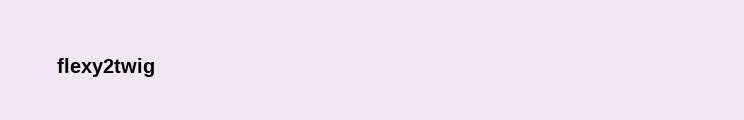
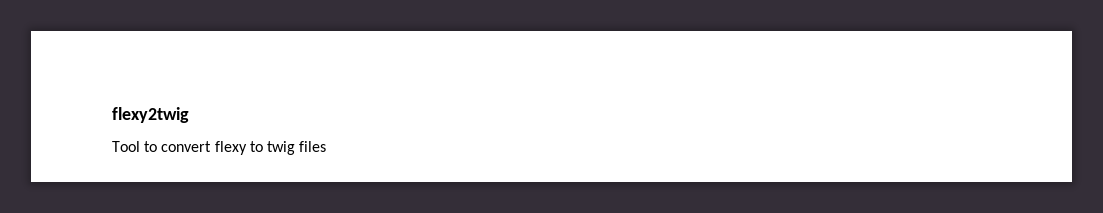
(155, 67) none -> [112,141,327,155] // Tool to convert flexy to twig files

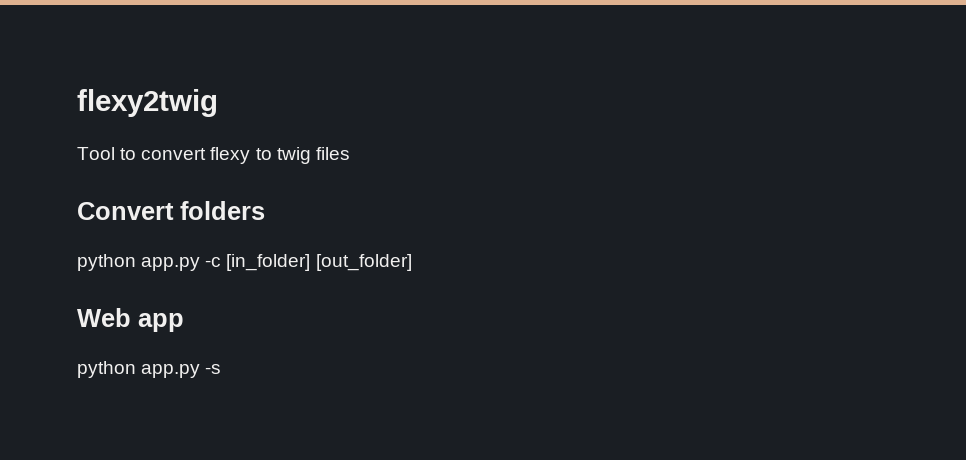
(327, 146) none -> [77,201,265,220] [77,254,412,271] [77,308,184,332] [77,361,222,378] // Convert folders // python app.py -c [in_folder] [out_folder] // Web app // python app.py -s

